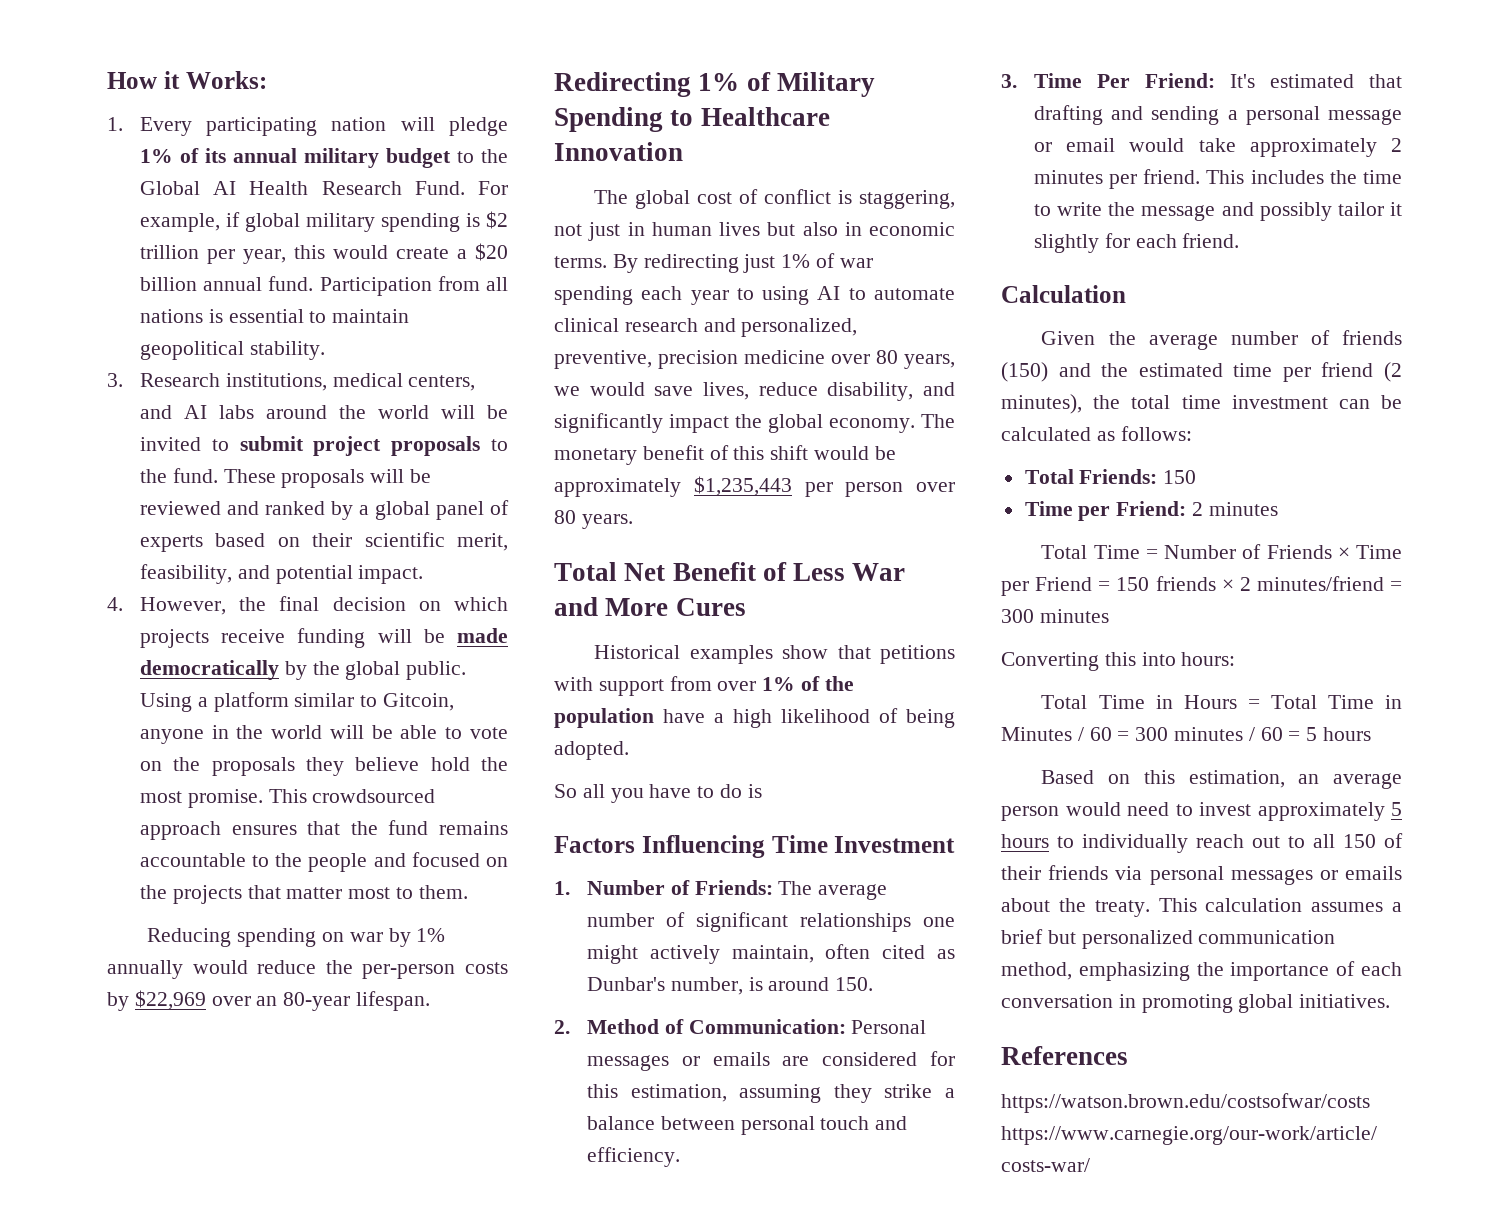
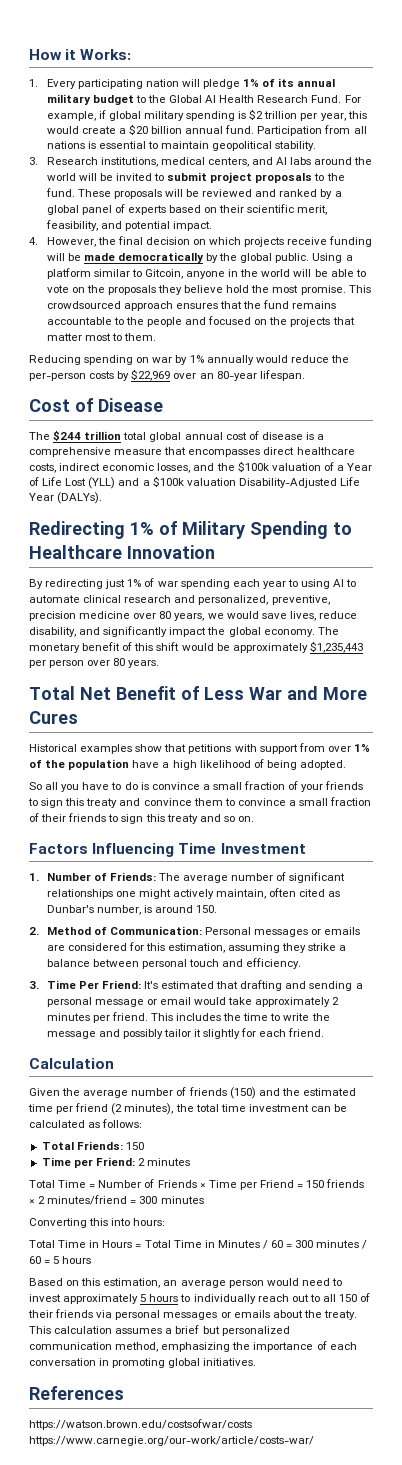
(431, 1001) none -> [29,398,163,412] [29,430,325,442] [29,447,355,457] [29,461,373,473] [29,476,360,489] [29,492,103,504] // Cost of Disease // The $244 trillion total global annual cost of disease is a comprehensive measure that encompasses direct healthcare costs, indirect economic losses, and the $100k valuation of a Year of Life Lost (YLL) and a $100k valuation Disability-Adjusted Life Year (DALYs).
[594,189,955,209] [554,222,955,241] [554,256,607,268] The global cost of conflict is staggering, not just in human lives but also in economic terms. -> (215, 552) none
(762, 791) none -> [151,781,364,792] [28,797,372,808] [29,813,254,824] convince a small fraction of your friends to sign this treaty and convince them to convince a small fraction of their friends to sign this treaty and so on.

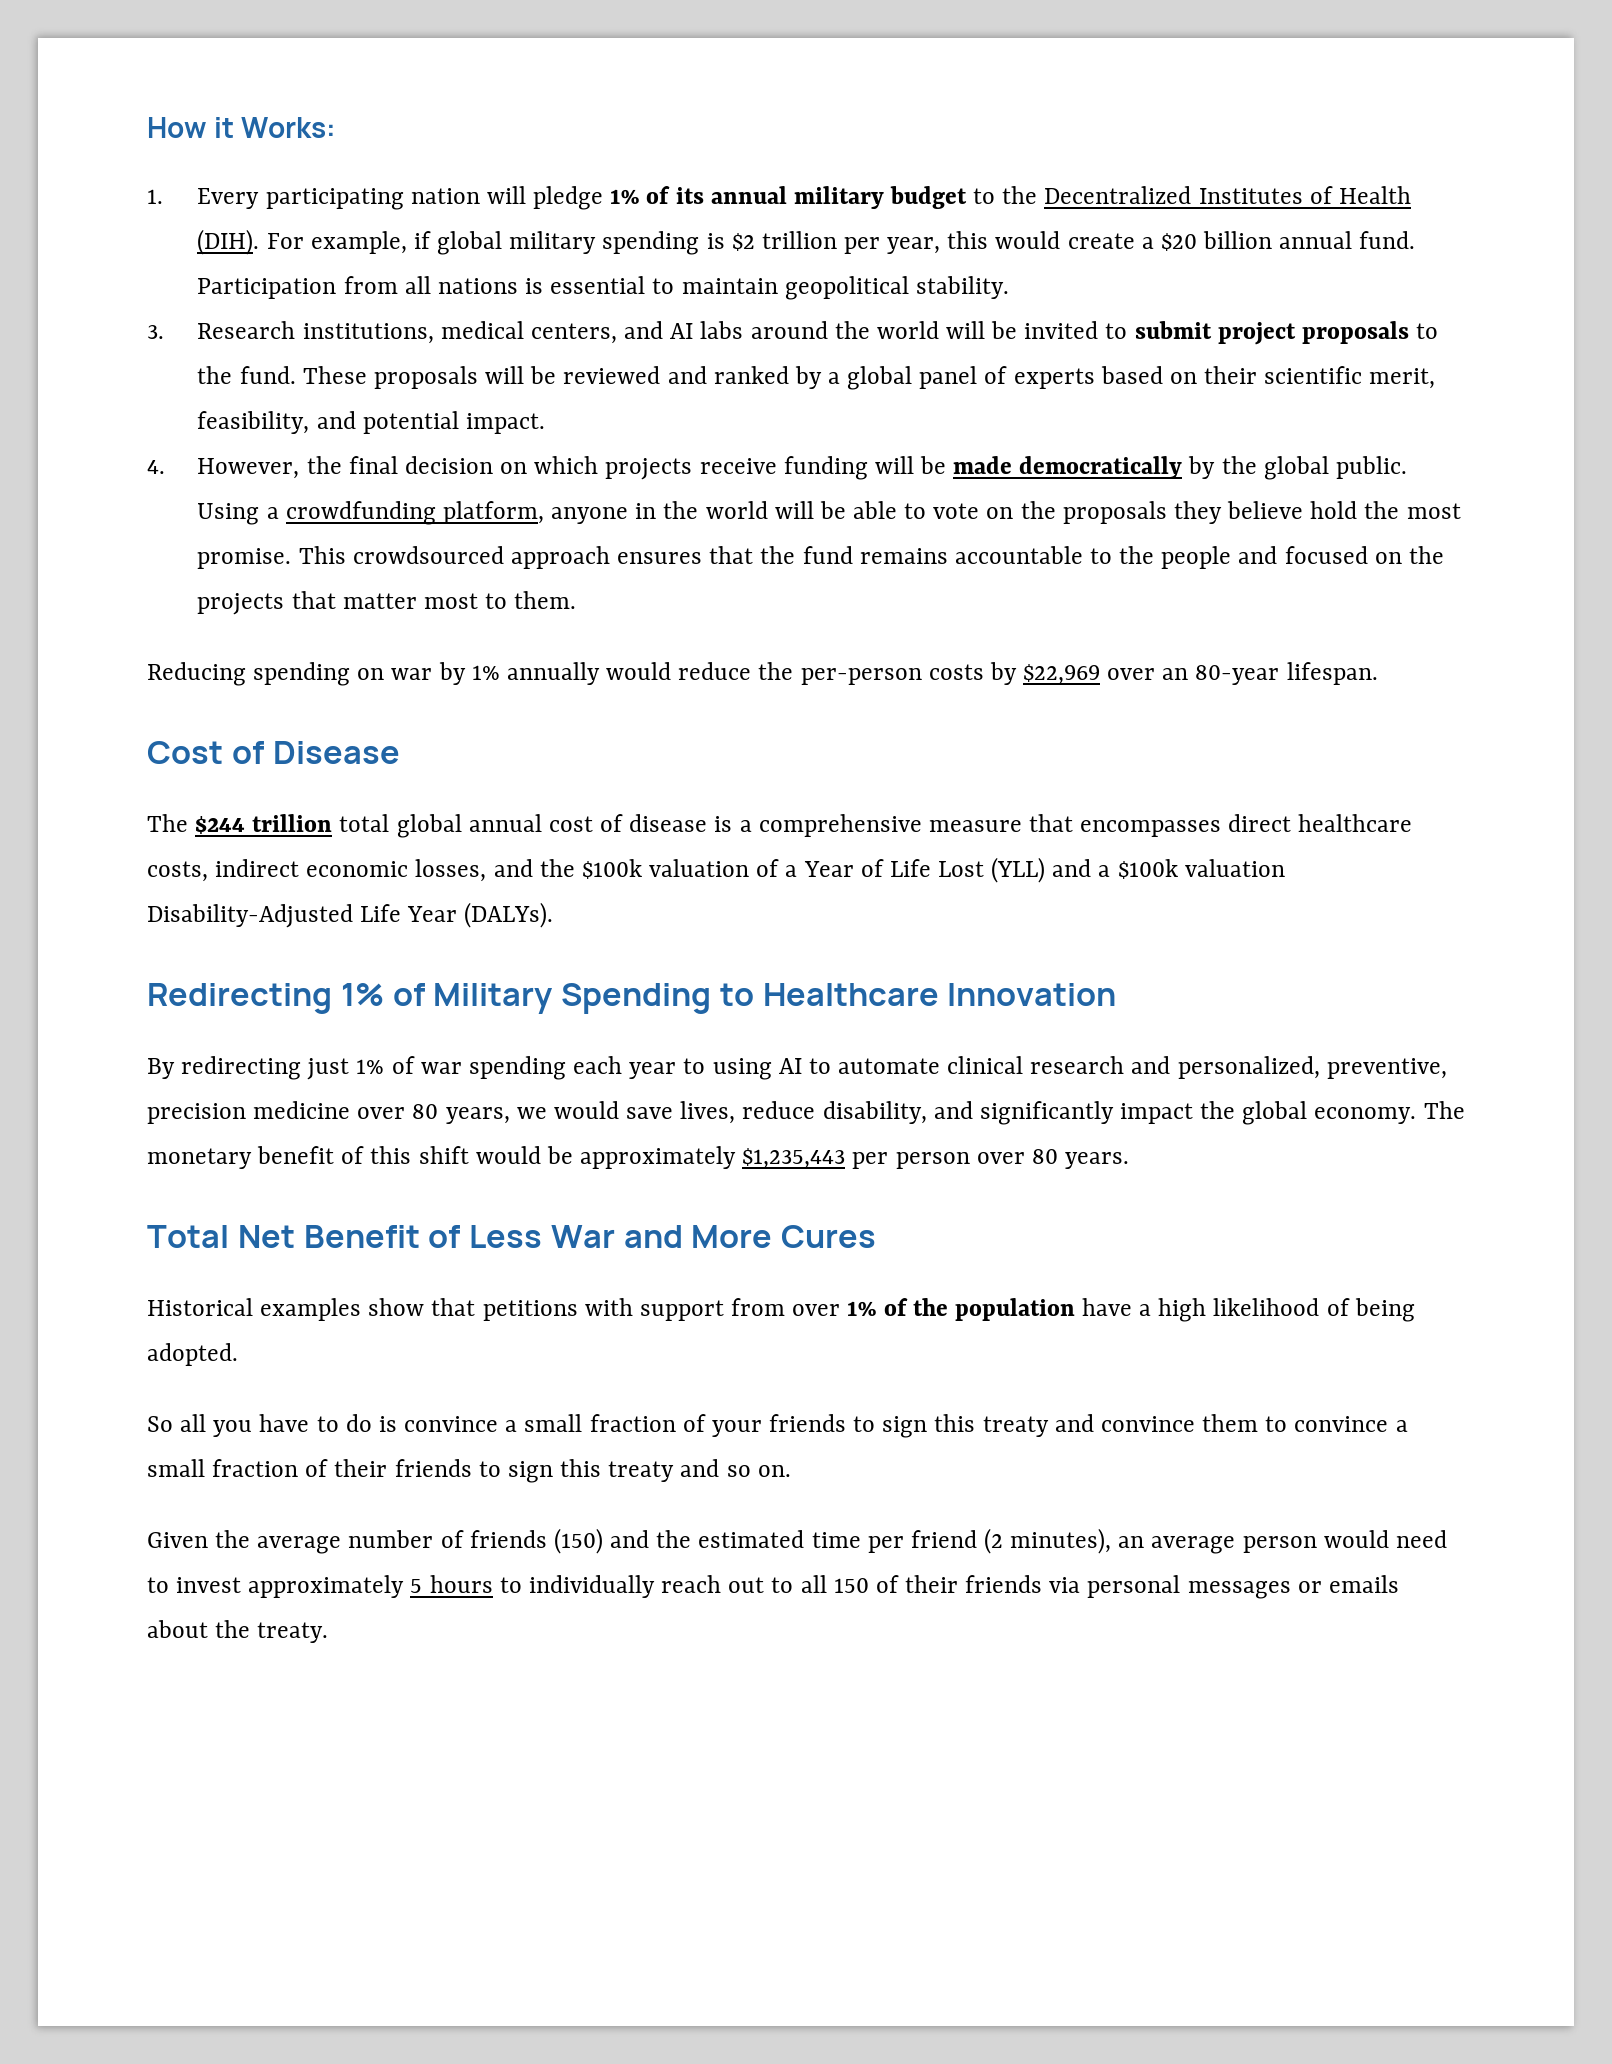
[169,95,342,103] Global AI Health Research Fund. -> [1044,186,1411,204] [197,229,260,255] Decentralized Institutes of Health (DIH).
[46,268,183,279] platform similar to Gitcoin, -> [285,501,544,525] crowdfunding platform,
[29,843,306,857] [29,872,346,883] [46,888,341,899] [46,905,218,915] [29,926,361,937] [46,942,347,953] [46,958,302,969] [29,980,363,991] [46,997,340,1007] [46,1012,330,1023] [46,1028,325,1039] [29,1058,114,1069] // Factors Influencing Time Investment // 1. Number of Friends: The average number of significant relationships one might actively maintain, often cited as Dunbar's number, is around 150. // 2. Method of Communication: Personal messages or emails are considered for this estimation, assuming they strike a balance between personal touch and efficiency. // 3. Time Per Friend: It's estimated that drafting and sending a personal message or email would take approximately 2 minutes per friend. This includes the time to write the message and possibly tailor it slightly for each friend. // Calculation -> (791, 1471) none
[175,1104,348,1112] [29,1119,143,1128] [41,1141,144,1150] [41,1157,191,1168] [29,1179,365,1190] [29,1195,204,1205] [29,1218,166,1228] [29,1240,368,1249] [29,1256,92,1264] [29,1278,161,1288] the total time investment can be calculated as follows: // Total Friends: 150 // Time per Friend: 2 minutes // Total Time = Number of Friends × Time per Friend = 150 friends × 2 minutes/friend = 300 minutes // Converting this into hours: // Total Time in Hours = Total Time in Minutes / 60 = 300 minutes / 60 = 5 hours // Based on this estimation, -> (1112, 1541) none
[29,1325,290,1336] [29,1341,357,1352] [29,1358,257,1368] [29,1386,124,1400] [29,1419,252,1430] [29,1436,314,1446] This calculation assumes a brief but personalized communication method, emphasizing the importance of each conversation in promoting global initiatives. // References // https://watson.brown.edu/costsofwar/costs https://www.carnegie.org/our-work/article/costs-war/ -> (329, 1632) none

